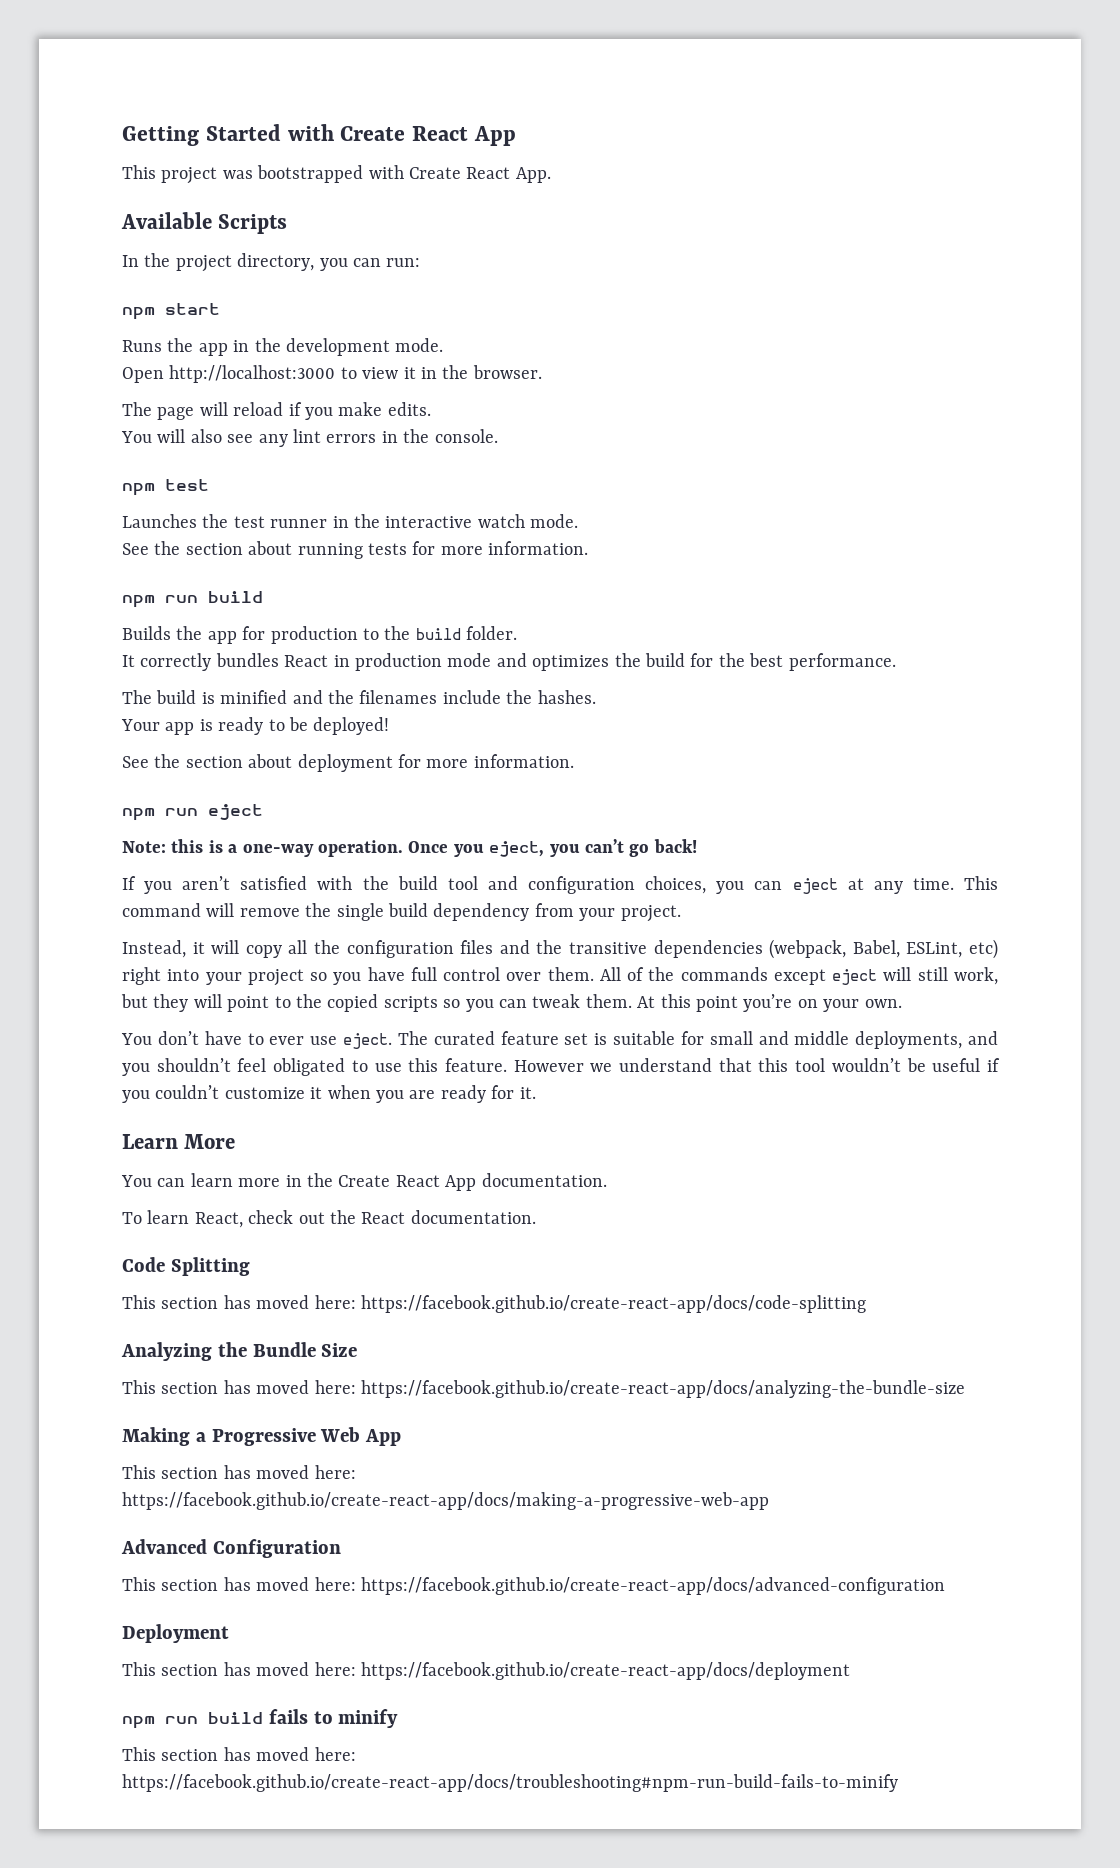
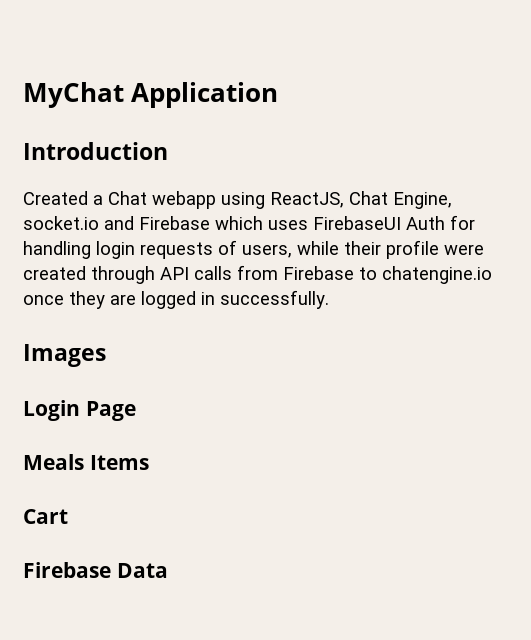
[122,124,516,146] [122,165,551,184] [121,212,288,234] [122,253,421,272] [122,303,220,320] [122,338,444,356] [122,365,542,383] [122,402,431,420] [121,429,498,447] [122,479,209,496] [122,514,579,528] [122,541,589,559] [122,591,263,608] [122,626,518,644] [122,653,896,671] [122,690,596,704] [121,717,390,735] [122,754,574,772] [122,804,263,821] [122,839,697,857] [122,876,999,894] [122,903,681,922] [122,939,999,959] [122,967,999,986] [121,994,902,1012] [121,1031,999,1049] [122,1058,1001,1076] [122,1085,536,1103] [122,1134,236,1149] [121,1173,607,1191] [122,1210,536,1228] [122,1257,250,1276] [122,1295,866,1313] [121,1342,358,1361] [122,1380,965,1398] [122,1427,402,1446] [122,1465,356,1479] [122,1492,769,1510] [121,1539,341,1558] [122,1577,945,1595] [122,1624,229,1643] [122,1662,850,1680] [122,1709,399,1729] [122,1747,356,1761] [122,1774,898,1792] Getting Started with Create React App // This project was bootstrapped with Create React App. // Available Scripts // In the project directory, you can run: // npm start // Runs the app in the development mode. // Open http://localhost:3000 to view it in the browser. // The page will reload if you make edits. // You will also see any lint errors in the console. // npm test // Launches the test runner in the interactive watch mode. // See the section about running tests for more information. // npm run build // Builds the app for production to the build folder. // It correctly bundles React in production mode and optimizes the build for the best performance. // The build is minified and the filenames include the hashes. // Your app is ready to be deployed! // See the section about deployment for more information. // npm run eject // Note: this is a one-way operation. Once you eject, you can’t go back! // If you aren’t satisfied with the build tool and configuration choices, you can eject at any time. This command will remove the single build dependency from your project. // Instead, it will copy all the configuration files and the transitive dependencies (webpack, Babel, ESLint, etc) right into your project so you have full control over them. All of the commands except eject will still work, but they will point to the copied scripts so you can tweak them. At this point you’re on your own. // You don’t have to ever use eject. The curated feature set is suitable for small and middle deployments, and you shouldn’t feel obligated to use this feature. However we understand that this tool wouldn’t be useful if you couldn’t customize it when you are ready for it. // Learn More // You can learn more in the Create React App documentation. // To learn React, check out the React documentation. // Code Splitting // This section has moved here: https://facebook.github.io/create-react-app/docs/code-splitting // Analyzing the Bundle Size // This section has moved here: https://facebook.github.io/create-react-app/docs/analyzing-the-bundle-size // Making a Progressive Web App // This section has moved here: https://facebook.github.io/create-react-app/docs/making-a-progressive-web-app // Advanced Configuration // This section has moved here: https://facebook.github.io/create-react-app/docs/advanced-configuration // Deployment // This section has moved here: https://facebook.github.io/create-react-app/docs/deployment // npm run build fails to minify // This section has moved here: https://facebook.github.io/create-react-app/docs/troubleshooting#npm-run-build-fails-to-minify -> [23,82,279,108] [23,142,168,160] [23,191,452,209] [23,215,475,230] [23,240,484,259] [23,265,492,284] [23,290,329,309] [23,344,106,367] [23,400,136,421] [23,454,149,470] [23,509,68,524] [23,562,168,578] MyChat Application // Introduction // Created a Chat webapp using ReactJS, Chat Engine, socket.io and Firebase which uses FirebaseUI Auth for handling login requests of users, while their profile were created through API calls from Firebase to chatengine.io once they are logged in successfully. // Images // Login Page // Meals Items // Cart // Firebase Data

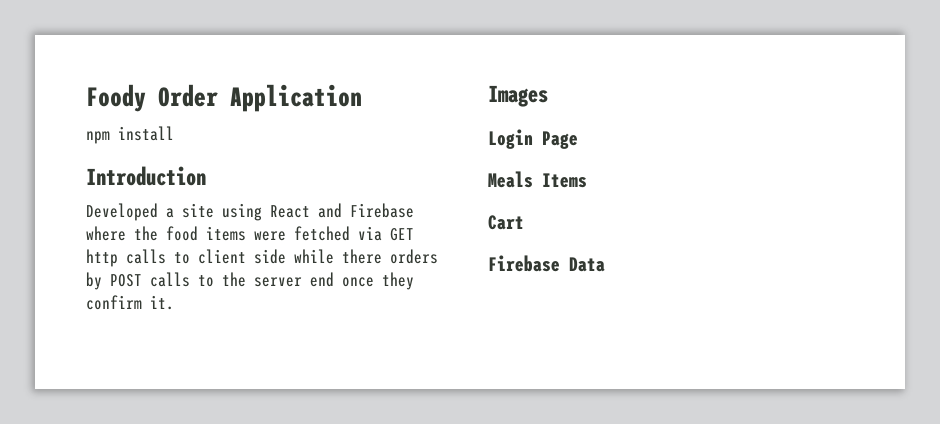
[23,82,124,108] MyChat -> [86,84,218,112] Foody Order
(279, 95) none -> [86,126,174,144] // npm install
[23,191,452,209] [23,215,475,230] [23,240,484,259] [23,265,492,284] [23,290,329,309] Created a Chat webapp using ReactJS, Chat Engine, socket.io and Firebase which uses FirebaseUI Auth for handling login requests of users, while their profile were created through API calls from Firebase to chatengine.io once they are logged in successfully. -> [86,203,414,221] [86,226,414,241] [86,249,438,267] [86,272,414,290] [86,295,174,310] Developed a site using React and Firebase where the food items were fetched via GET http calls to client side while there orders by POST calls to the server end once they confirm it.

